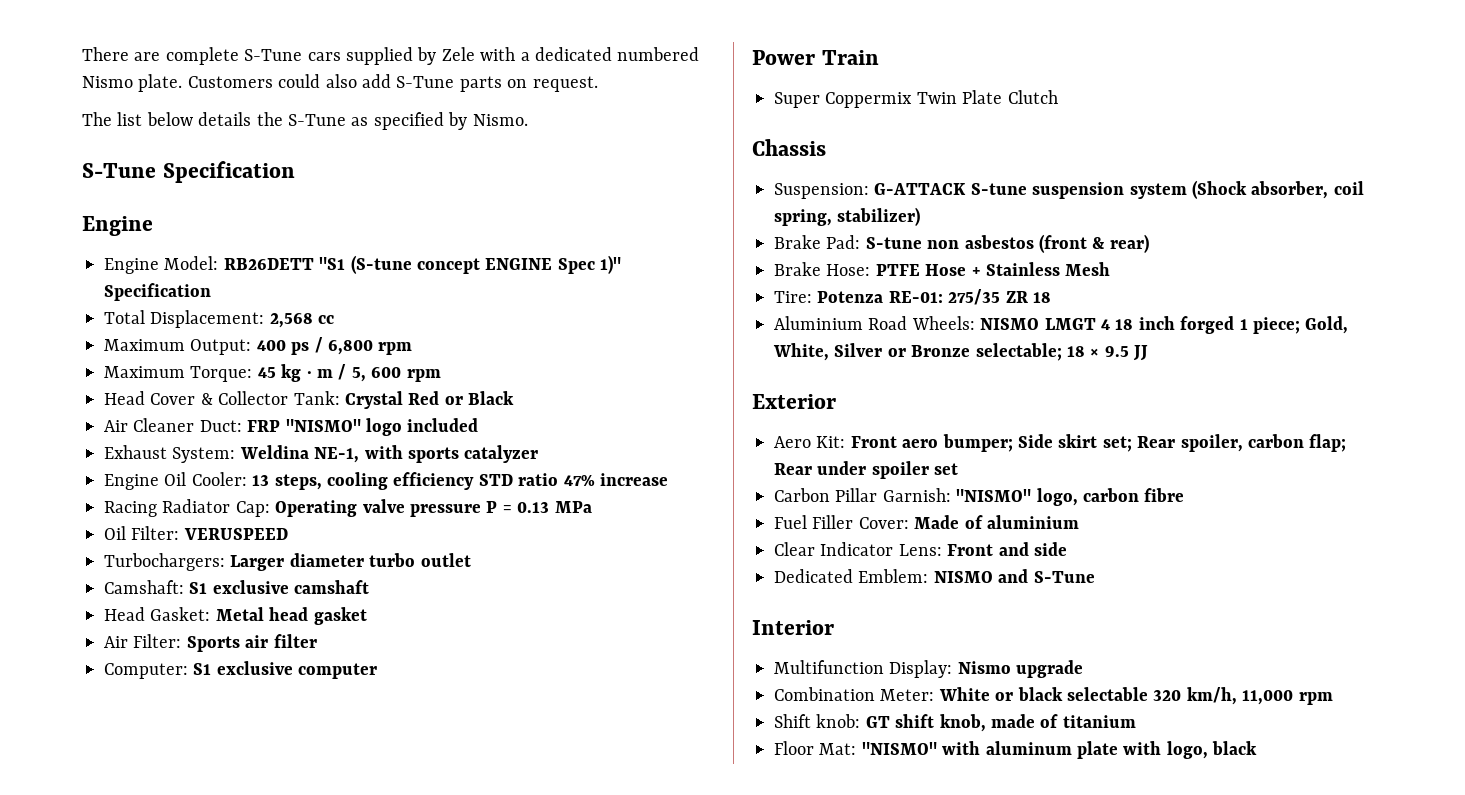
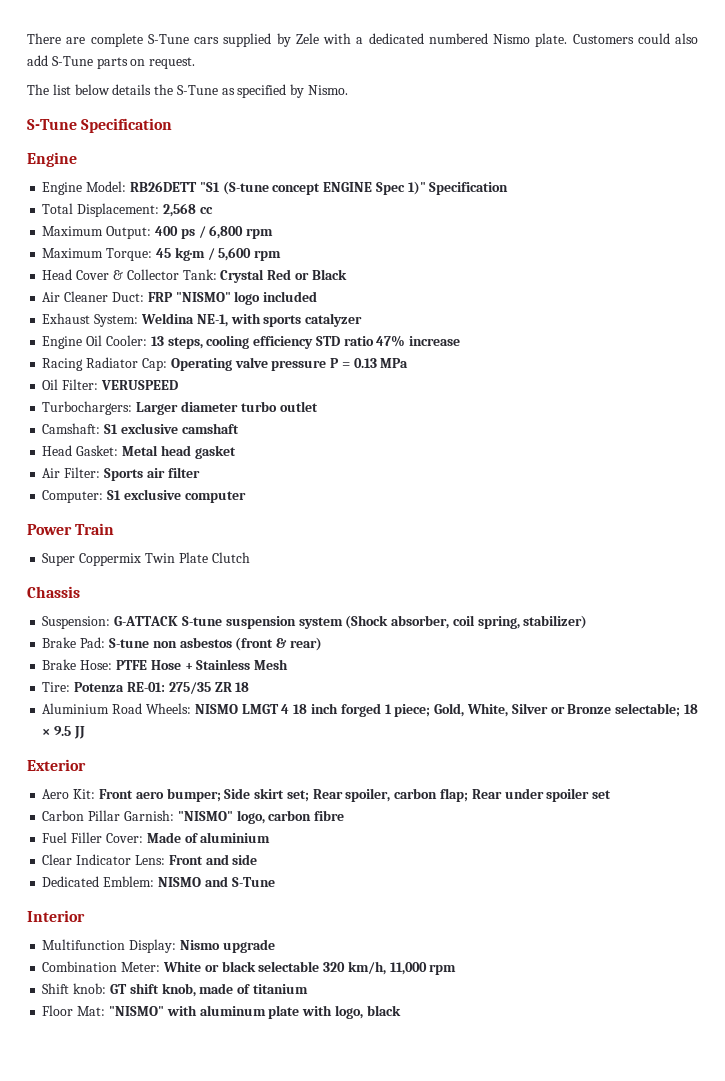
[281,364,402,382] kg · m / 5, 600 -> [174,247,252,261] kg·m / 5,600

